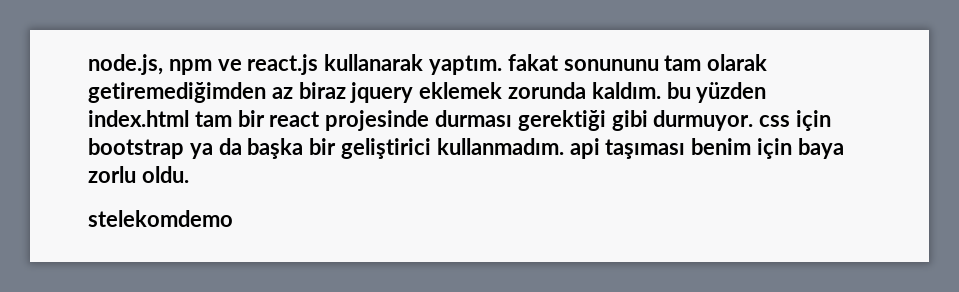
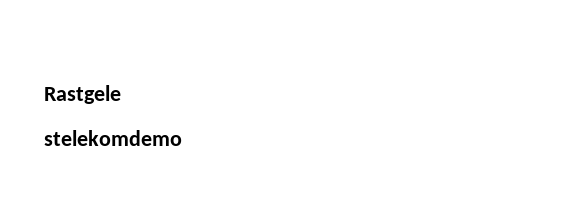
[88,54,768,75] [88,82,767,103] [88,110,832,131] [88,138,844,159] [88,166,189,183] node.js, npm ve react.js kullanarak yaptım. fakat sonununu tam olarak getiremediğimden az biraz jquery eklemek zorunda kaldım. bu yüzden index.html tam bir react projesinde durması gerektiği gibi durmuyor. css için bootstrap ya da başka bir geliştirici kullanmadım. api taşıması benim için baya zorlu oldu. -> [44,85,121,104] Rastgele

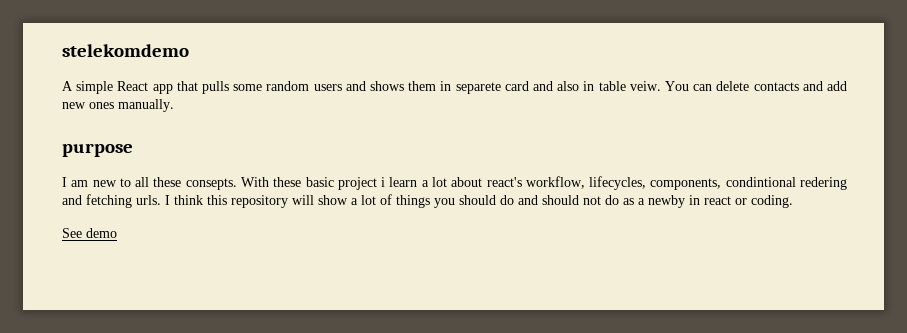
[44,85,121,104] [44,130,182,146] Rastgele // stelekomdemo -> [62,44,189,57] [62,81,848,94] [62,99,174,112] [62,143,133,157] [62,176,848,190] [62,194,793,208] [62,228,117,238] stelekomdemo // A simple React app that pulls some random users and shows them in separete card and also in table veiw. You can delete contacts and add new ones manually. // purpose // I am new to all these consepts. With these basic project i learn a lot about react's workflow, lifecycles, components, condintional redering and fetching urls. I think this repository will show a lot of things you should do and should not do as a newby in react or coding. // See demo

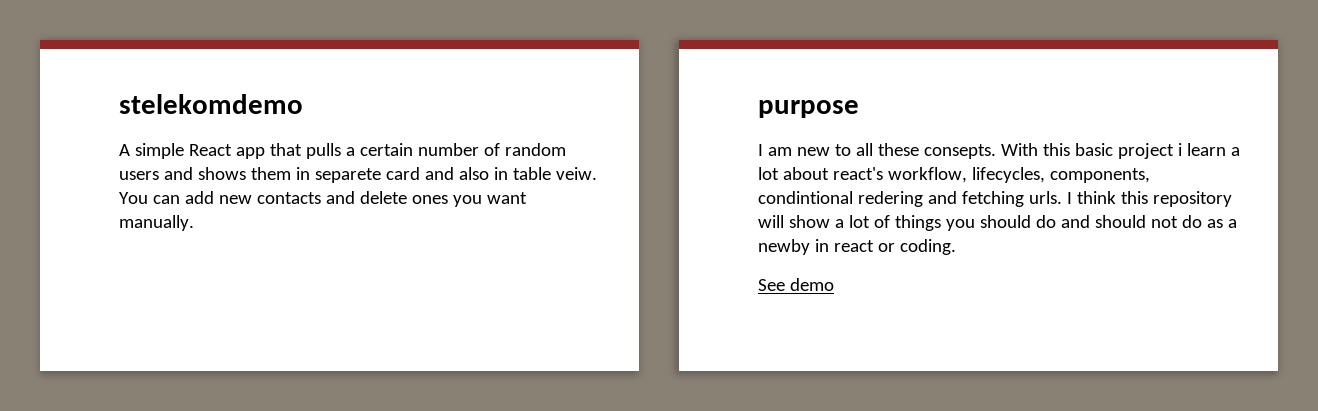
[233,84,263,91] some -> [345,143,500,156] a certain number of
[716,81,848,91] [62,102,114,109] delete contacts and add new ones -> [184,191,527,207] add new contacts and delete ones you want
[273,177,302,187] these -> [1042,143,1070,156] this

